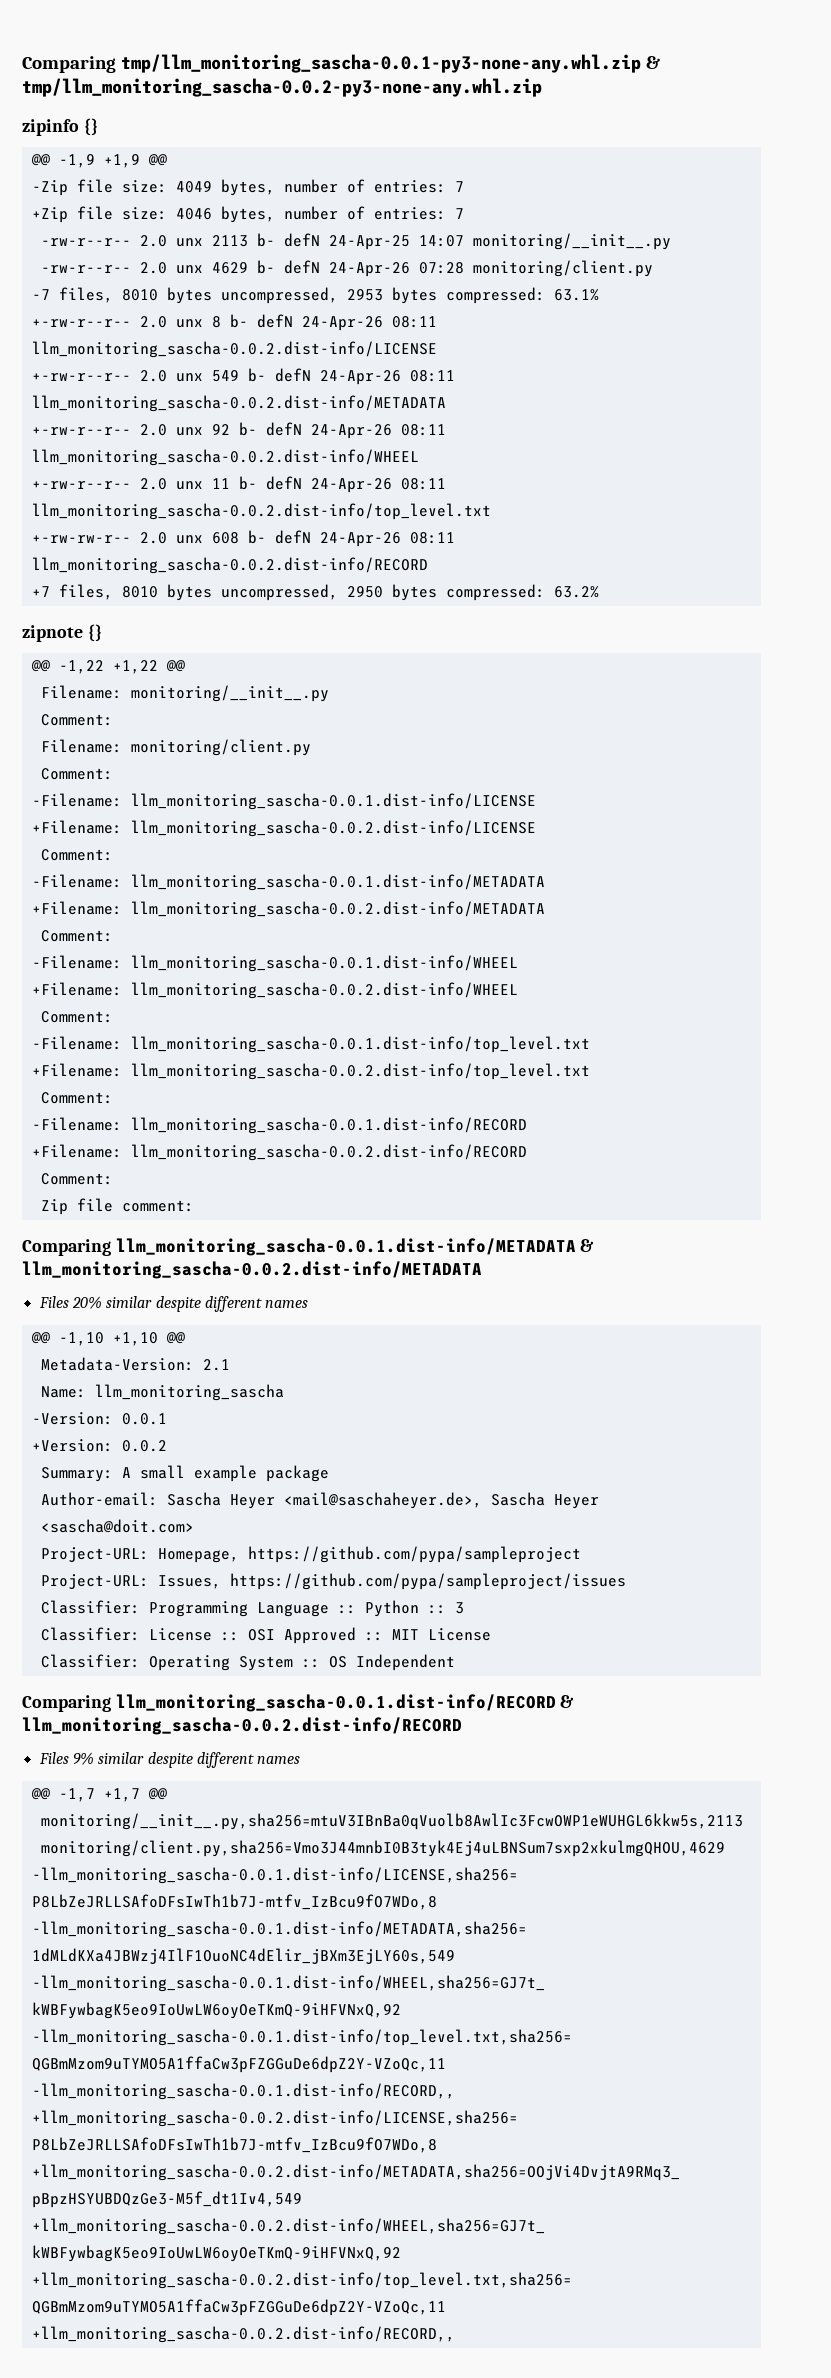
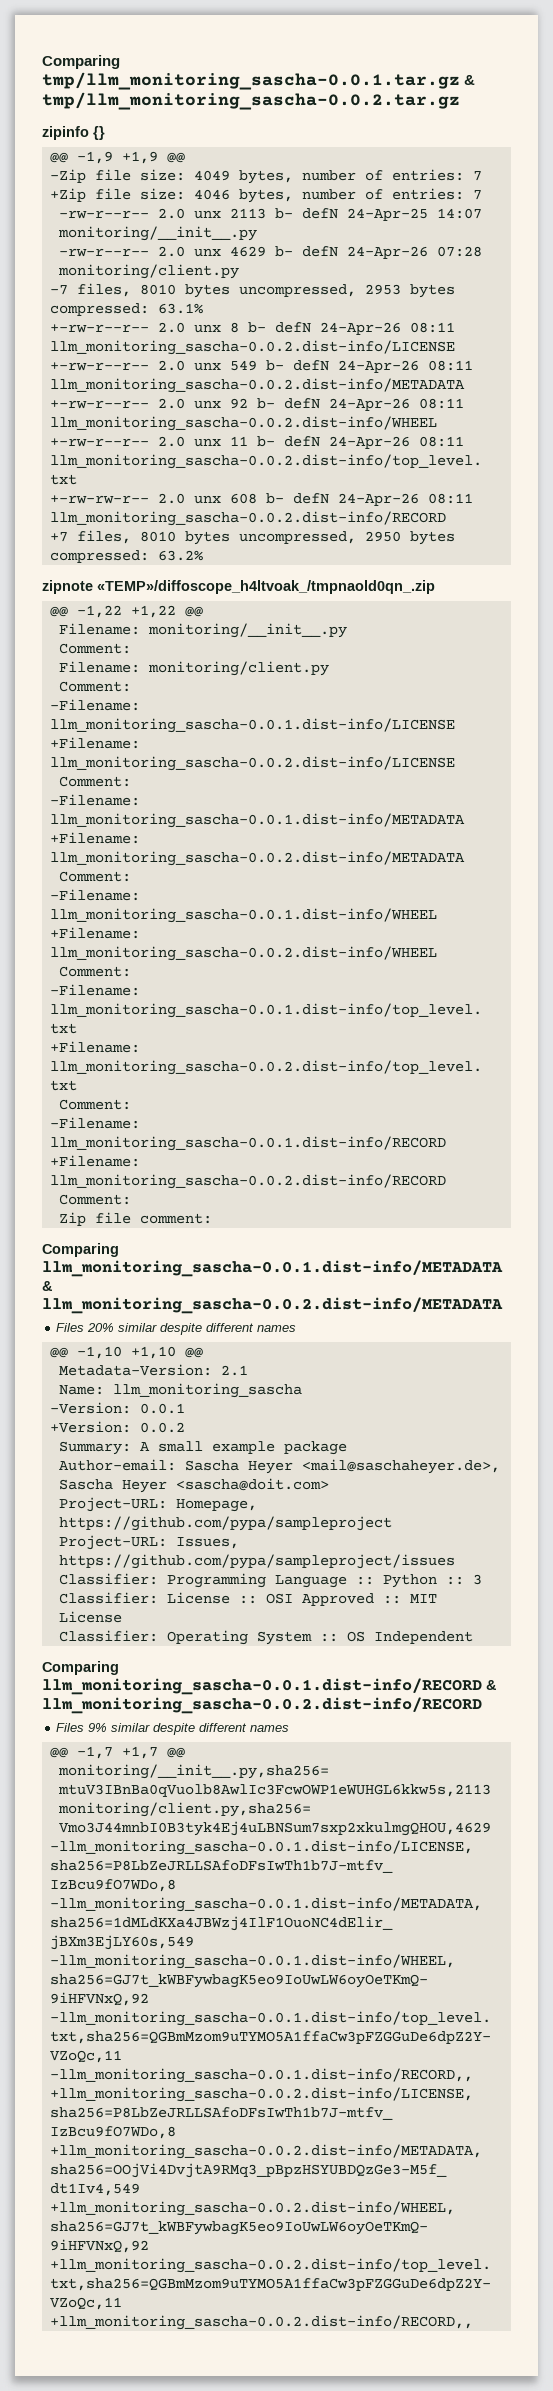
[22,54,660,73] [22,78,542,97] Comparing tmp/llm_monitoring_sascha-0.0.1-py3-none-any.whl.zip & tmp/llm_monitoring_sascha-0.0.2-py3-none-any.whl.zip -> [42,55,120,69] [42,72,476,90] [42,92,460,110] Comparing tmp/llm_monitoring_sascha-0.0.1.tar.gz & tmp/llm_monitoring_sascha-0.0.2.tar.gz
[87,624,102,642] {} -> [97,580,435,594] «TEMP»/diffoscope_h4ltvoak_/tmpnaold0qn_.zip

